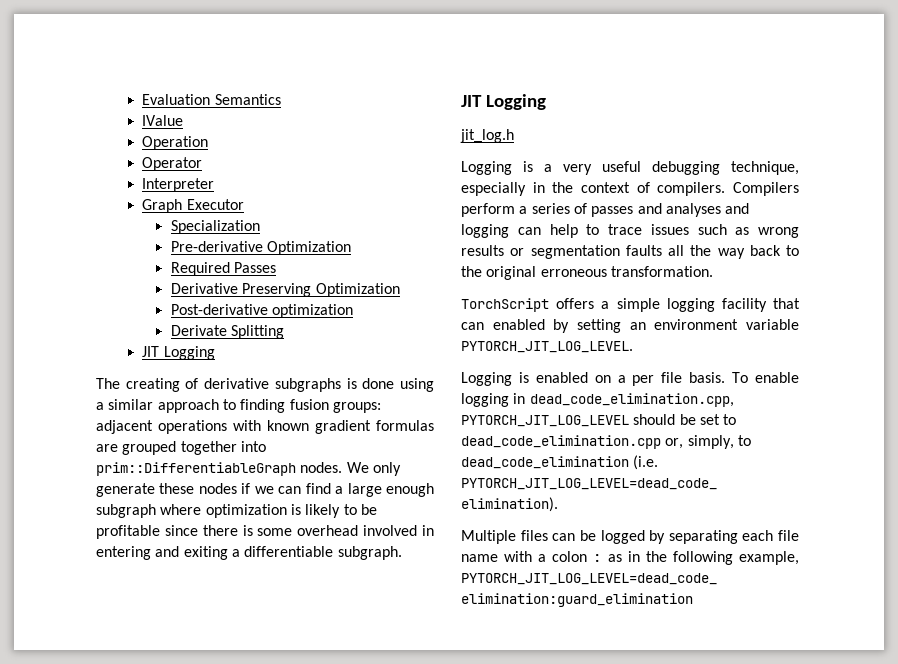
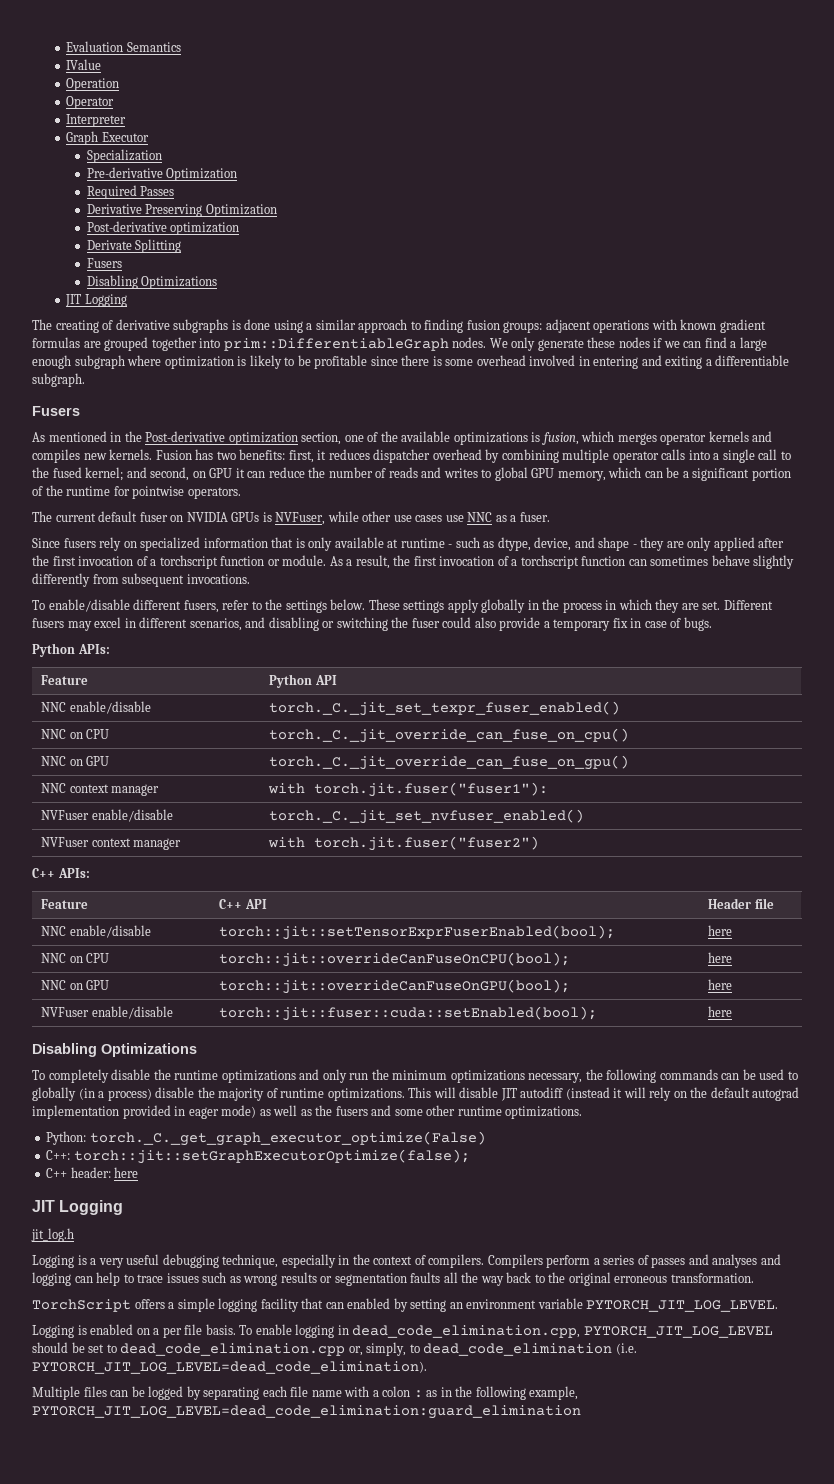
(285, 332) none -> [86,258,122,268] [86,275,218,289] // Fusers // Disabling Optimizations
(402, 553) none -> [32,406,80,416] [32,431,773,445] [32,449,791,463] [32,467,791,481] [32,485,241,499] [32,511,550,525] [32,537,785,551] [32,555,795,569] [32,573,250,587] [32,599,773,613] [32,617,712,631] [32,643,110,657] [41,675,89,685] [269,674,337,688] [41,701,151,714] [269,701,621,716] [41,729,110,739] [269,728,630,743] [41,756,110,766] [269,755,630,770] [41,783,160,796] [268,782,549,797] [41,809,173,822] [269,809,585,824] [41,837,182,850] [268,836,540,851] [32,868,90,878] [41,899,89,909] [219,899,267,909] [708,898,774,909] [41,925,151,938] [219,925,616,940] [708,925,733,936] [41,953,110,963] [219,952,571,967] [708,952,733,963] [41,980,110,990] [219,979,571,994] [708,979,733,990] [41,1006,173,1019] [219,1006,598,1021] [708,1006,733,1017] [32,1043,197,1057] [32,1069,798,1083] [32,1087,800,1101] [32,1105,583,1119] [46,1131,486,1146] [46,1149,470,1164] [46,1167,139,1178] // Fusers // As mentioned in the Post-derivative optimization section, one of the available optimizations is fusion, which merges operator kernels and compiles new kernels. Fusion has two benefits: first, it reduces dispatcher overhead by combining multiple operator calls into a single call to the fused kernel; and second, on GPU it can reduce the number of reads and writes to global GPU memory, which can be a significant portion of the runtime for pointwise operators. // The current default fuser on NVIDIA GPUs is NVFuser, while other use cases use NNC as a fuser. // Since fusers rely on specialized information that is only available at runtime - such as dtype, device, and shape - they are only applied after the first invocation of a torchscript function or module. As a result, the first invocation of a torchscript function can sometimes behave slightly differently from subsequent invocations. // To enable/disable different fusers, refer to the settings below. These settings apply globally in the process in which they are set. Different fusers may excel in different scenarios, and disabling or switching the fuser could also provide a temporary fix in case of bugs. // Python APIs: // Feature | Python API // NNC enable/disable | torch._C._jit_set_texpr_fuser_enabled() // NNC on CPU | torch._C._jit_override_can_fuse_on_cpu() // NNC on GPU | torch._C._jit_override_can_fuse_on_gpu() // NNC context manager | with torch.jit.fuser("fuser1"): // NVFuser enable/disable | torch._C._jit_set_nvfuser_enabled() // NVFuser context manager | with torch.jit.fuser("fuser2") // C++ APIs: // Feature | C++ API | Header file // NNC enable/disable | torch::jit::setTensorExprFuserEnabled(bool); | here // NNC on CPU | torch::jit::overrideCanFuseOnCPU(bool); | here // NNC on GPU | torch::jit::overrideCanFuseOnGPU(bool); | here // NVFuser enable/disable | torch::jit::fuser::cuda::setEnabled(bool); | here // Disabling Optimizations // To completely disable the runtime optimizations and only run the minimum optimizations necessary, the following commands can be used to globally (in a process) disable the majority of runtime optimizations. This will disable JIT autodiff (instead it will rely on the default autograd implementation provided in eager mode) as well as the fusers and some other runtime optimizations. // Python: torch._C._get_graph_executor_optimize(False) // C++: torch::jit::setGraphExecutorOptimize(false); // C++ header: here

